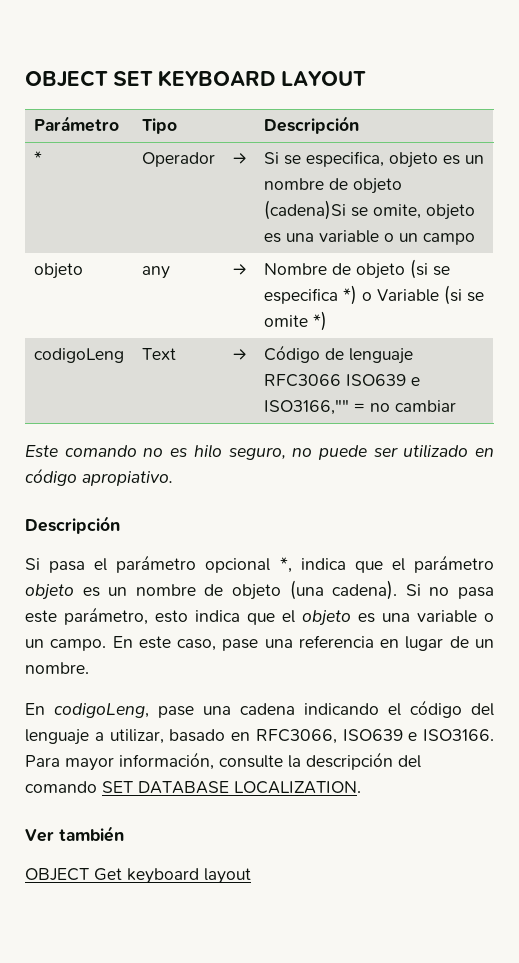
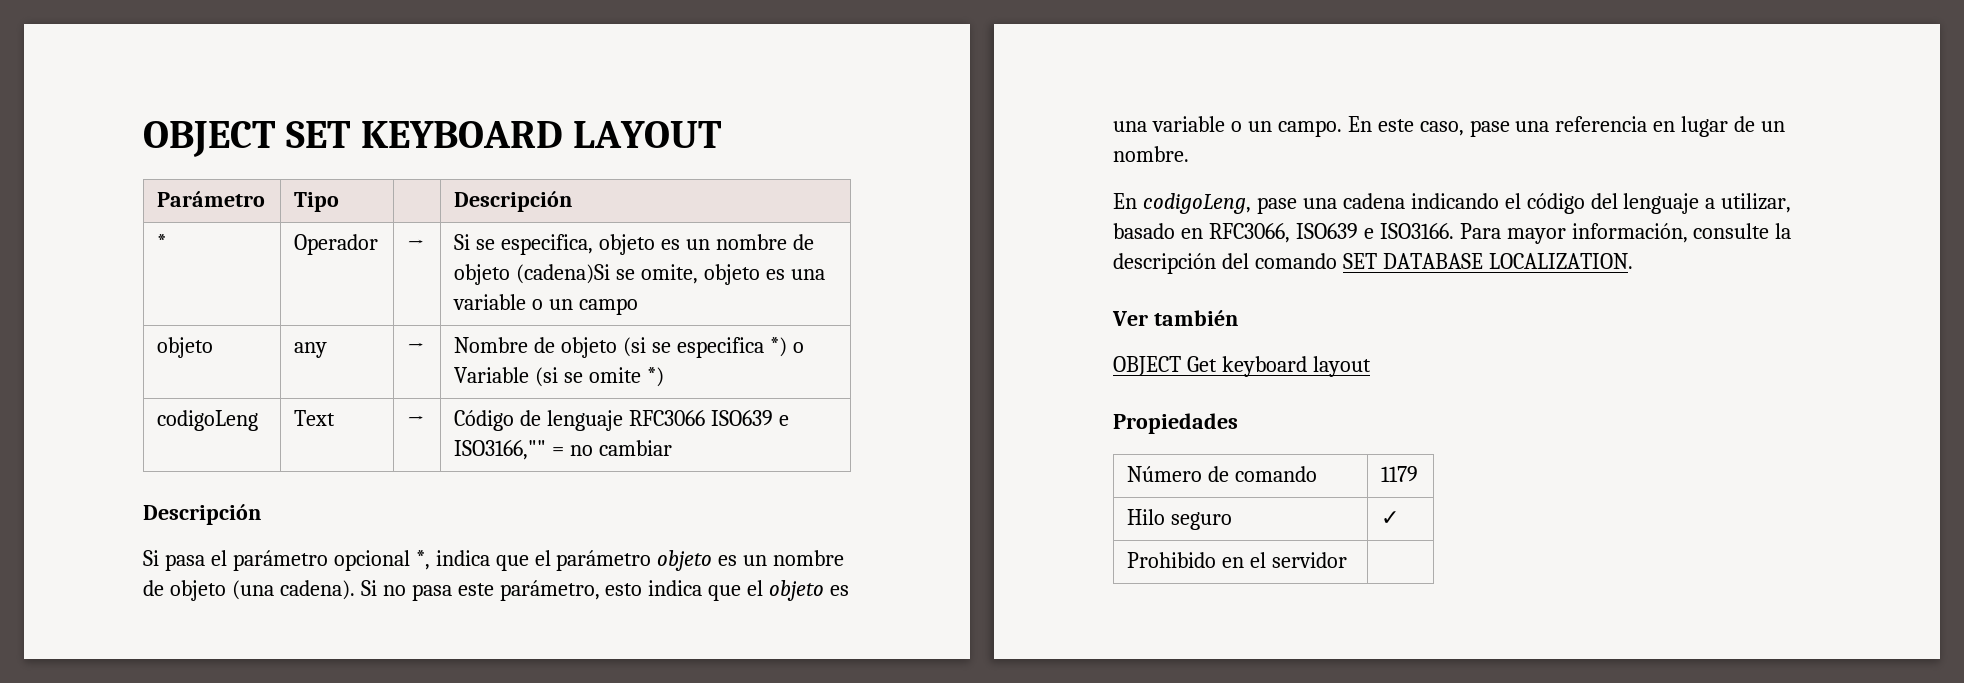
[25,444,494,460] [25,468,173,486] // Este comando no es hilo seguro, no puede ser utilizado en código apropiativo. -> (673, 448) none
(251, 876) none -> [1113,413,1238,434] [1127,466,1318,482] [1381,466,1419,482] [1127,509,1233,530] [1381,511,1400,525] [1127,552,1348,568] // Propiedades // Número de comando | 1179 // Hilo seguro | ✓ // Prohibido en el servidor |

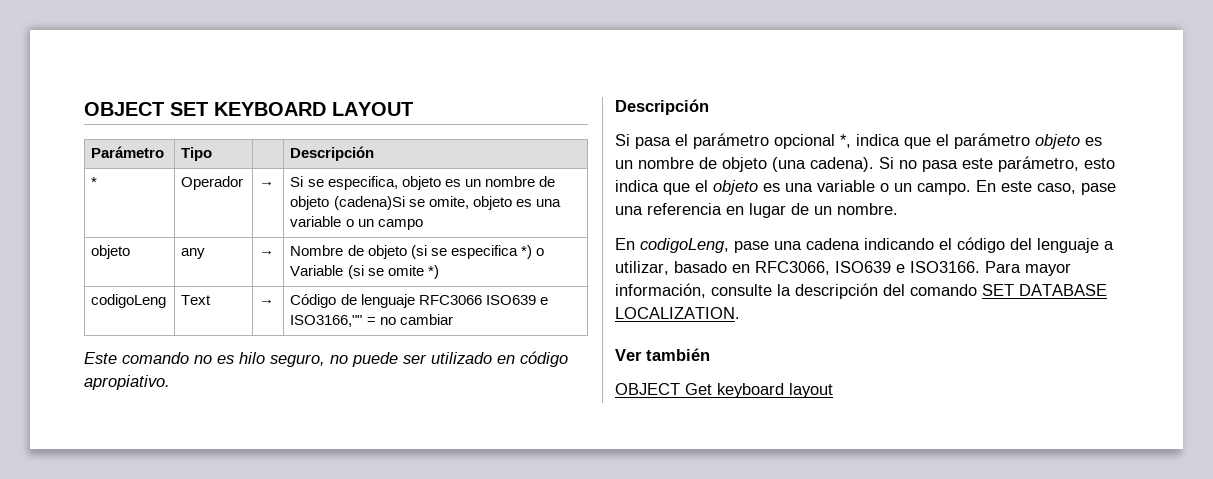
(673, 448) none -> [84,351,568,367] [84,375,170,390] // Este comando no es hilo seguro, no puede ser utilizado en código apropiativo.
[1113,413,1238,434] [1127,466,1318,482] [1381,466,1419,482] [1127,509,1233,530] [1381,511,1400,525] [1127,552,1348,568] // Propiedades // Número de comando | 1179 // Hilo seguro | ✓ // Prohibido en el servidor | -> (833, 390) none

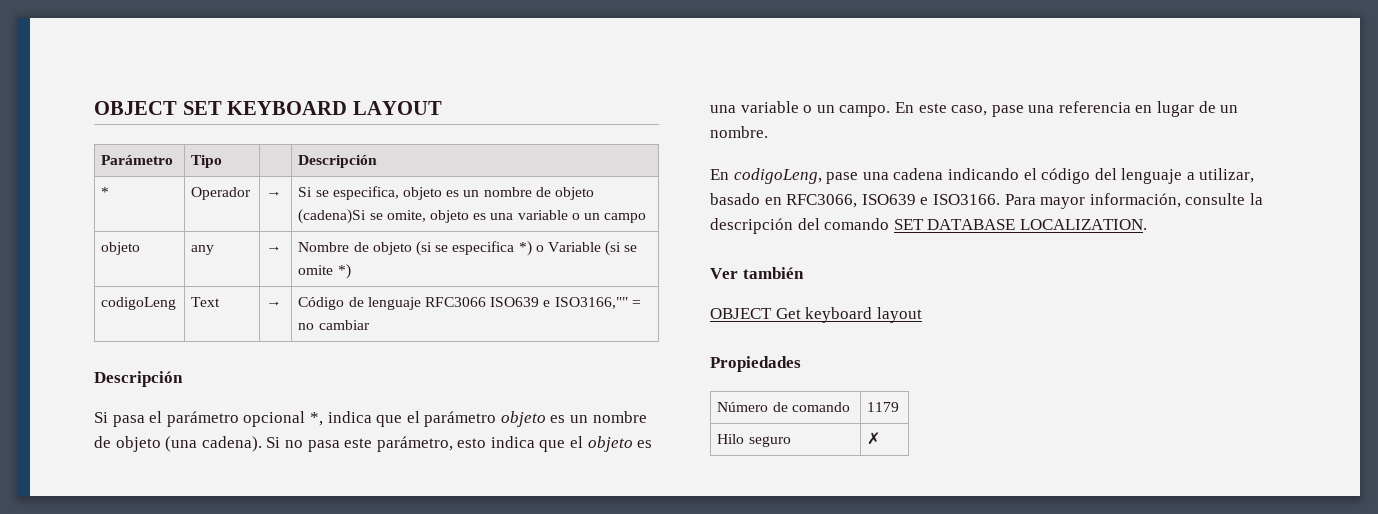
[84,351,568,367] [84,375,170,390] // Este comando no es hilo seguro, no puede ser utilizado en código apropiativo. -> (370, 325) none
(833, 390) none -> [710,356,801,372] [717,402,850,412] [867,402,900,412] [717,434,791,447] [867,432,881,445] // Propiedades // Número de comando | 1179 // Hilo seguro | ✗

